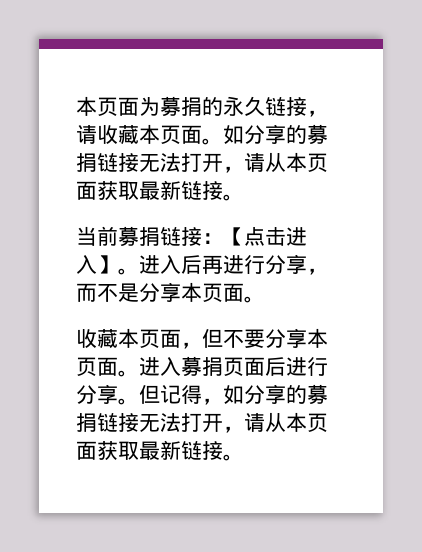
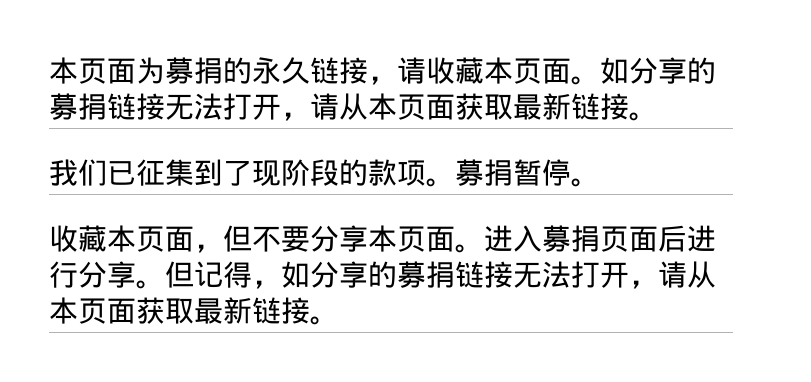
[76,226,307,247] [76,254,328,275] [76,282,244,302] 当前募捐链接：【点击进入】。进入后再进行分享，而不是分享本页面 -> [49,159,571,187] 我们已征集到了现阶段的款项。募捐暂停

